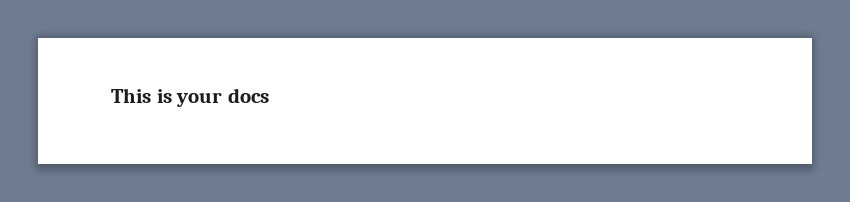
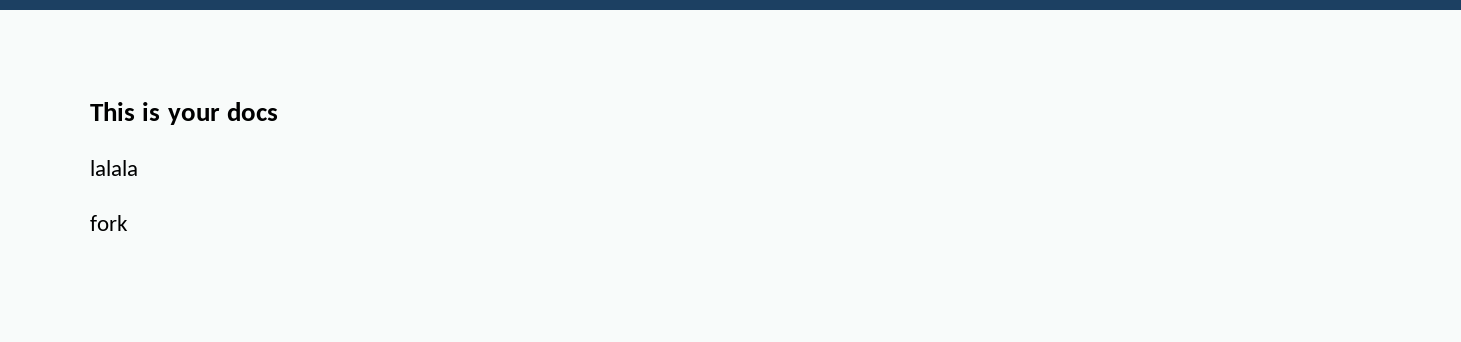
(270, 95) none -> [90,160,138,176] [90,215,128,231] // lalala // fork

